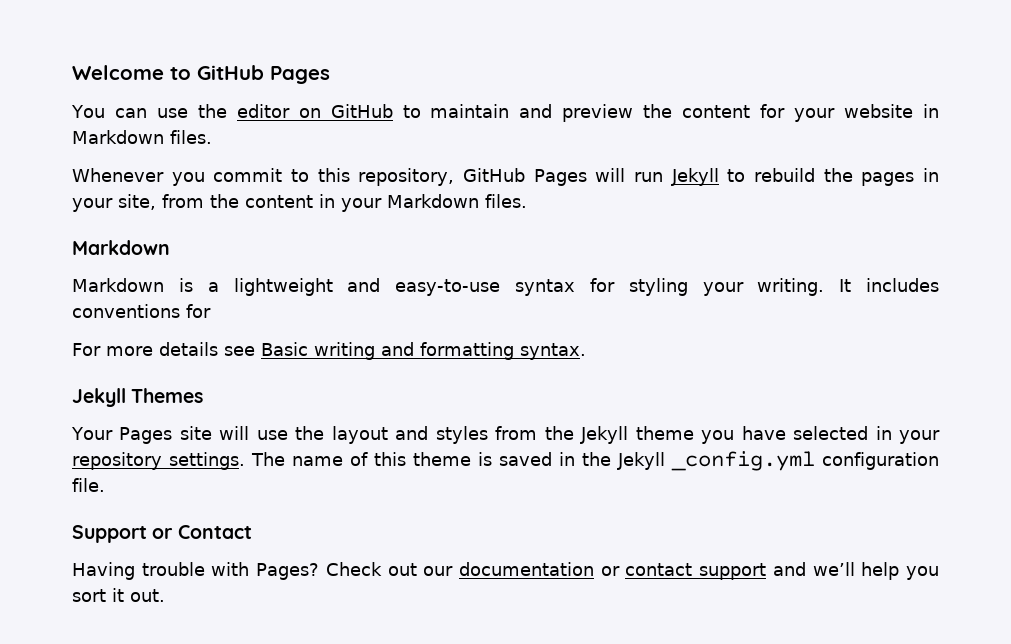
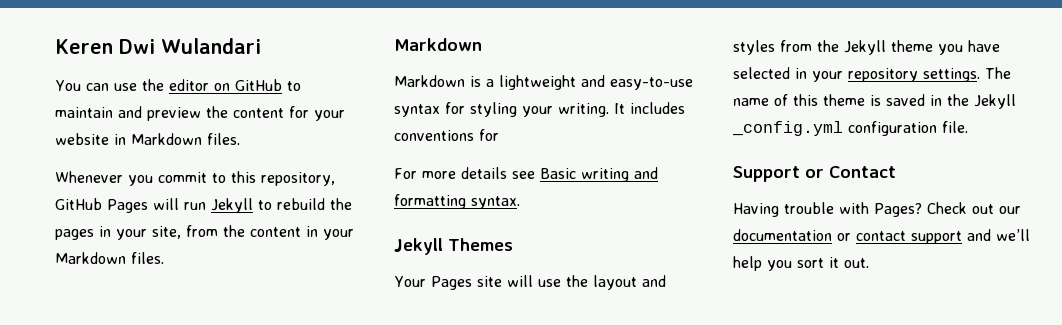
[72,65,330,84] Welcome to GitHub Pages -> [55,38,261,54] Keren Dwi Wulandari

